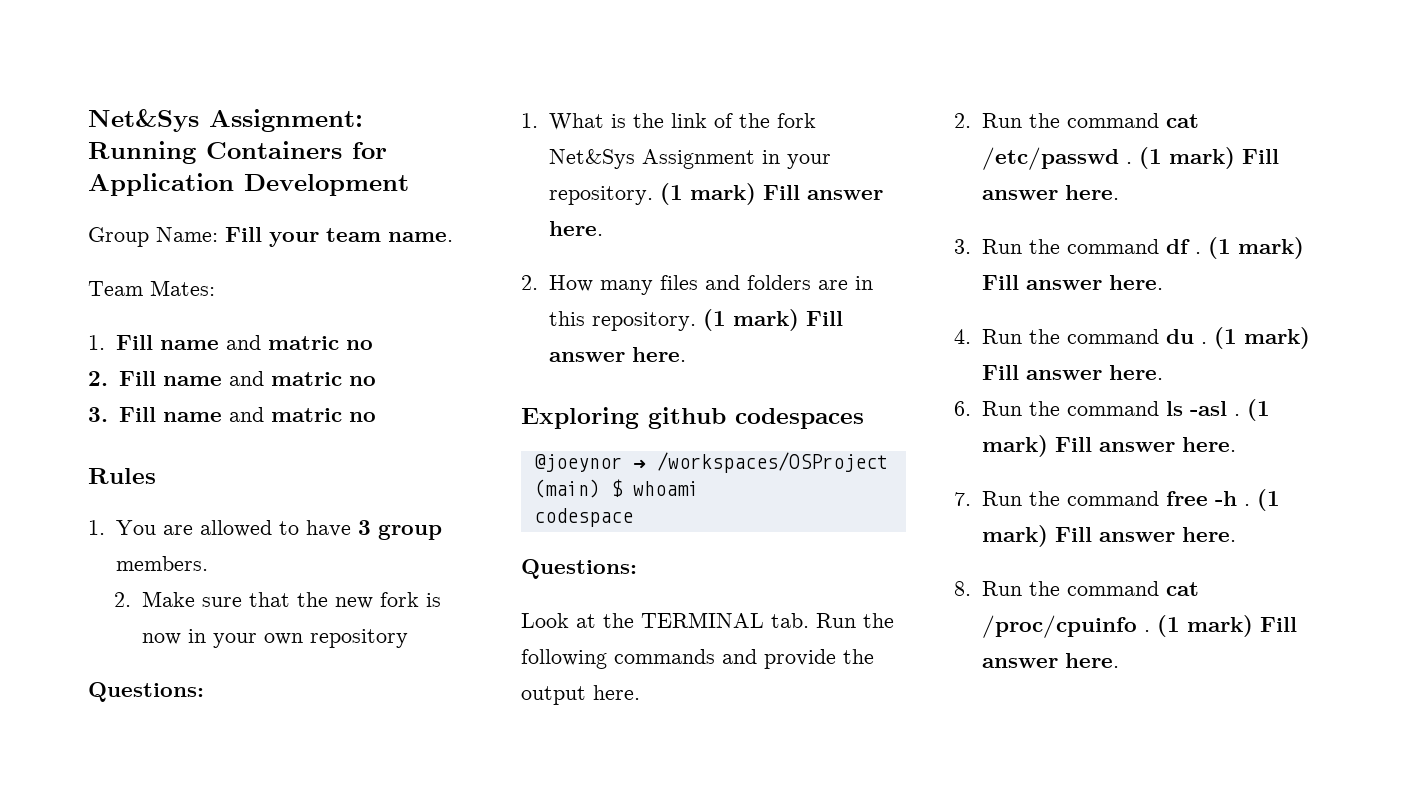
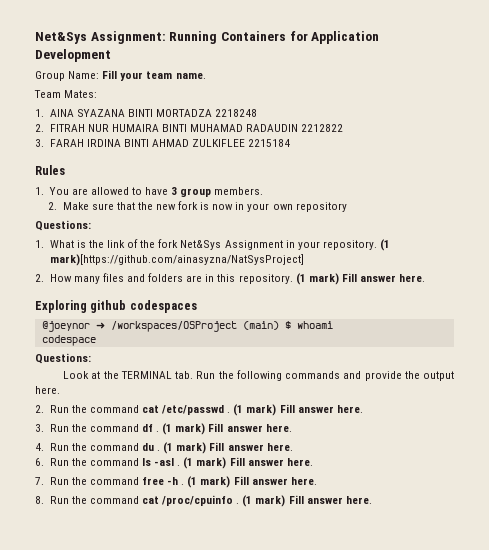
[115,335,373,350] [88,371,376,386] [88,407,376,422] Fill name and matric no // 2. Fill name and matric no // 3. Fill name and matric no -> [49,109,258,117] [35,124,344,132] [35,139,291,147] AINA SYAZANA BINTI MORTADZA 2218248 // 2. FITRAH NUR HUMAIRA BINTI MUHAMAD RADAUDIN 2212822 // 3. FARAH IRDINA BINTI AHMAD ZULKIFLEE 2215184
[689,183,883,205] [548,221,603,236] mark) Fill answer here. -> [49,254,304,266] mark)[https://github.com/ainasyzna/NatSysProject]

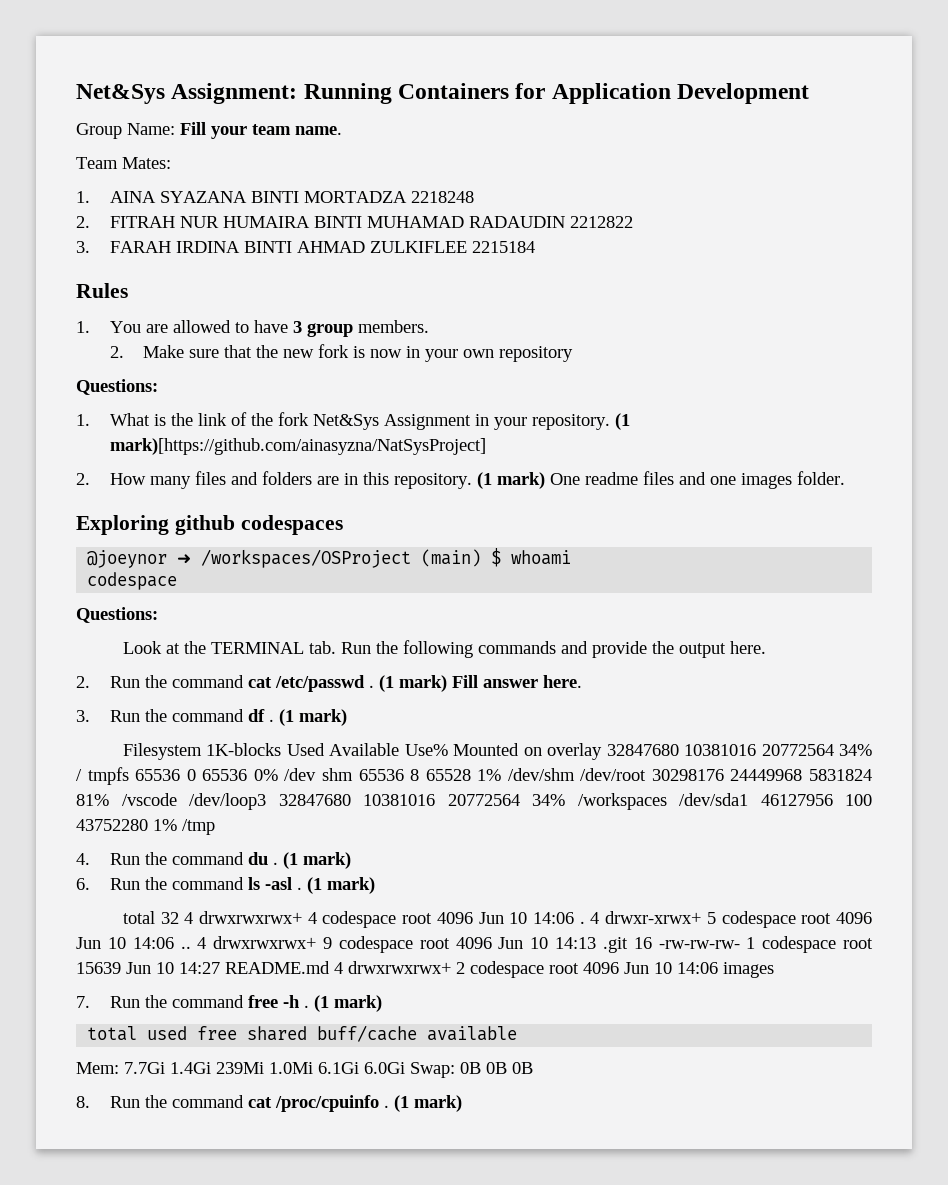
[341,273,426,282] Fill answer here. -> [549,471,845,489] One readme files and one images folder.
[208,423,292,432] Fill answer here. -> [122,743,872,760] [76,767,872,785] [76,793,872,810] [76,819,215,835] // Filesystem 1K-blocks Used Available Use% Mounted on overlay 32847680 10381016 20772564 34% / tmpfs 65536 0 65536 0% /dev shm 65536 8 65528 1% /dev/shm /dev/root 30298176 24449968 5831824 81% /vscode /dev/loop3 32847680 10381016 20772564 34% /workspaces /dev/sda1 46127956 100 43752280 1% /tmp
[209,442,293,451] Fill answer here. -> (351, 860) none
[229,457,313,466] Fill answer here. -> [122,911,872,928] [76,936,874,953] [76,961,774,978] // total 32 4 drwxrwxrwx+ 4 codespace root 4096 Jun 10 14:06 . 4 drwxr-xrwx+ 5 codespace root 4096 Jun 10 14:06 .. 4 drwxrwxrwx+ 9 codespace root 4096 Jun 10 14:13 .git 16 -rw-rw-rw- 1 codespace root 15639 Jun 10 14:27 README.md 4 drwxrwxrwx+ 2 codespace root 4096 Jun 10 14:06 images
[233,476,317,485] Fill answer here. -> [87,1025,518,1042] [76,1062,533,1078] // total used free shared buff/cache available // Mem: 7.7Gi 1.4Gi 239Mi 1.0Mi 6.1Gi 6.0Gi Swap: 0B 0B 0B
[288,495,372,504] Fill answer here. -> (462, 1103) none

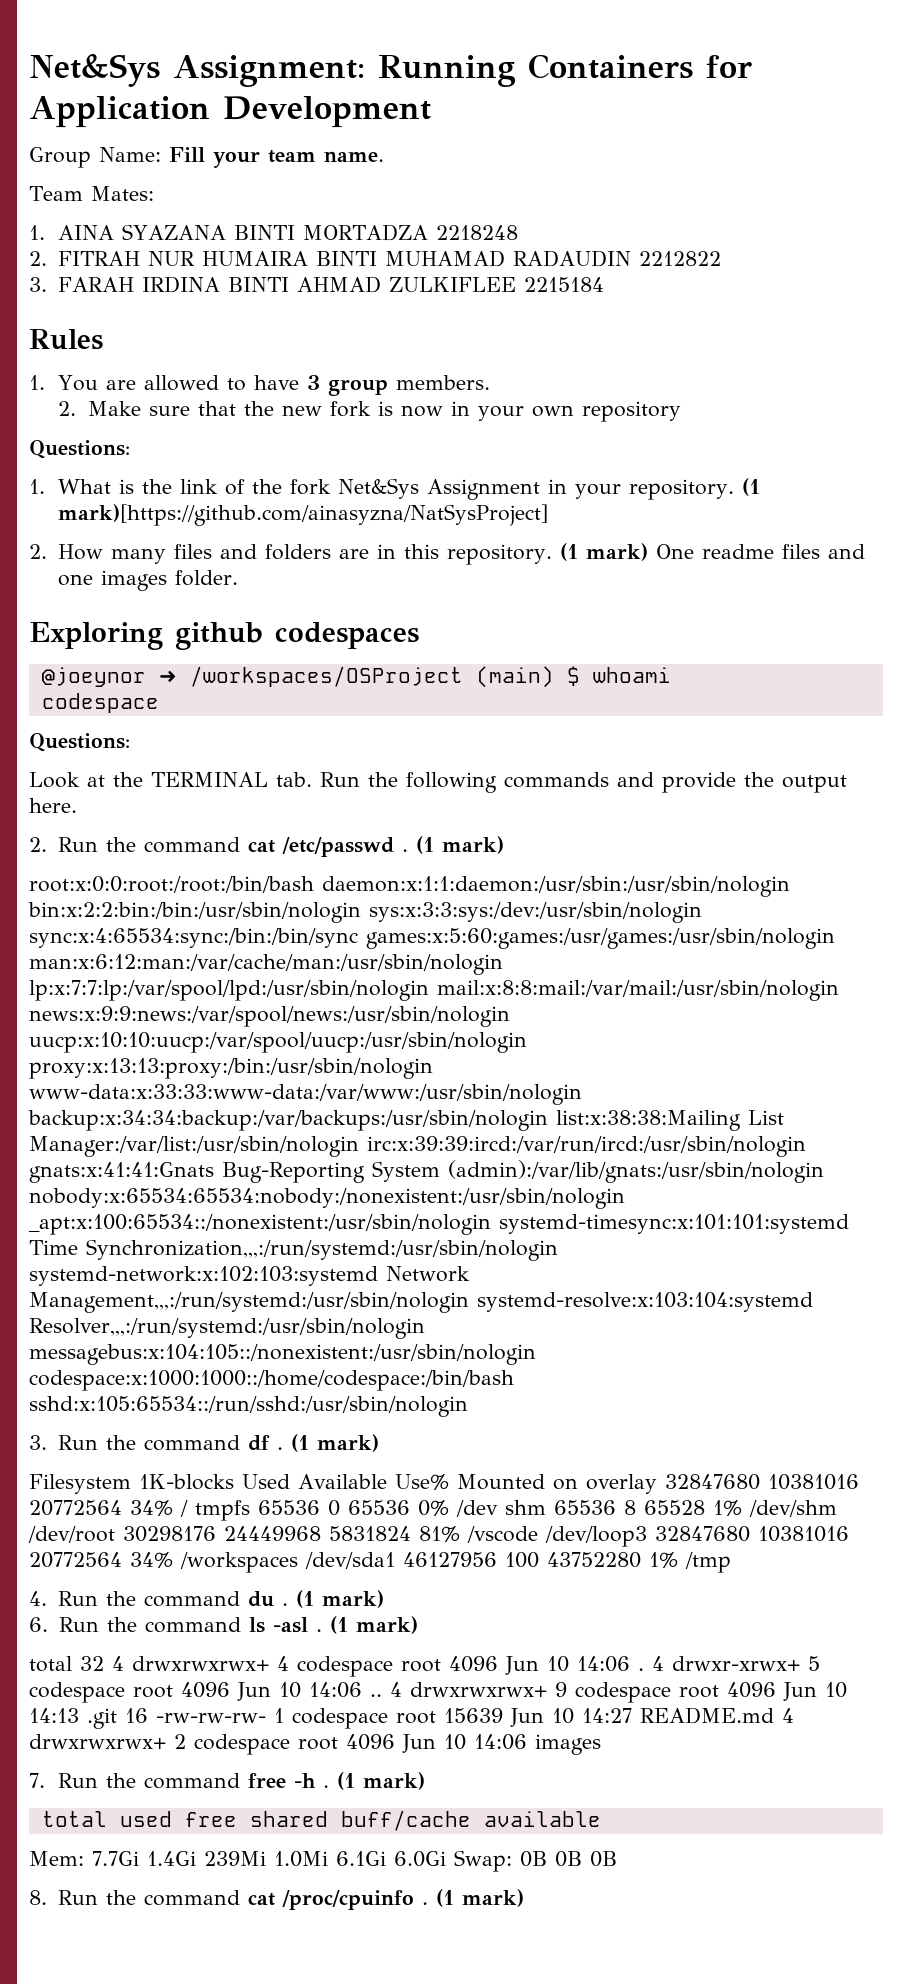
[451,675,582,688] Fill answer here. -> [29,876,790,897] [28,902,702,923] [29,928,835,949] [29,954,503,975] [29,980,839,1001] [29,1006,510,1027] [29,1032,527,1053] [29,1058,433,1079] [29,1084,582,1105] [28,1110,784,1131] [29,1136,806,1157] [29,1160,824,1183] [29,1188,625,1209] [29,1214,849,1235] [29,1239,558,1261] [29,1266,470,1286] [29,1292,813,1313] [29,1318,425,1339] [29,1344,536,1365] [29,1370,514,1391] [29,1396,468,1417] // root:x:0:0:root:/root:/bin/bash daemon:x:1:1:daemon:/usr/sbin:/usr/sbin/nologin bin:x:2:2:bin:/bin:/usr/sbin/nologin sys:x:3:3:sys:/dev:/usr/sbin/nologin sync:x:4:65534:sync:/bin:/bin/sync games:x:5:60:games:/usr/games:/usr/sbin/nologin man:x:6:12:man:/var/cache/man:/usr/sbin/nologin lp:x:7:7:lp:/var/spool/lpd:/usr/sbin/nologin mail:x:8:8:mail:/var/mail:/usr/sbin/nologin news:x:9:9:news:/var/spool/news:/usr/sbin/nologin uucp:x:10:10:uucp:/var/spool/uucp:/usr/sbin/nologin proxy:x:13:13:proxy:/bin:/usr/sbin/nologin www-data:x:33:33:www-data:/var/www:/usr/sbin/nologin backup:x:34:34:backup:/var/backups:/usr/sbin/nologin list:x:38:38:Mailing List Manager:/var/list:/usr/sbin/nologin irc:x:39:39:ircd:/var/run/ircd:/usr/sbin/nologin gnats:x:41:41:Gnats Bug-Reporting System (admin):/var/lib/gnats:/usr/sbin/nologin nobody:x:65534:65534:nobody:/nonexistent:/usr/sbin/nologin _apt:x:100:65534::/nonexistent:/usr/sbin/nologin systemd-timesync:x:101:101:systemd Time Synchronization,,,:/run/systemd:/usr/sbin/nologin systemd-network:x:102:103:systemd Network Management,,,:/run/systemd:/usr/sbin/nologin systemd-resolve:x:103:104:systemd Resolver,,,:/run/systemd:/usr/sbin/nologin messagebus:x:104:105::/nonexistent:/usr/sbin/nologin codespace:x:1000:1000::/home/codespace:/bin/bash sshd:x:105:65534::/run/sshd:/usr/sbin/nologin

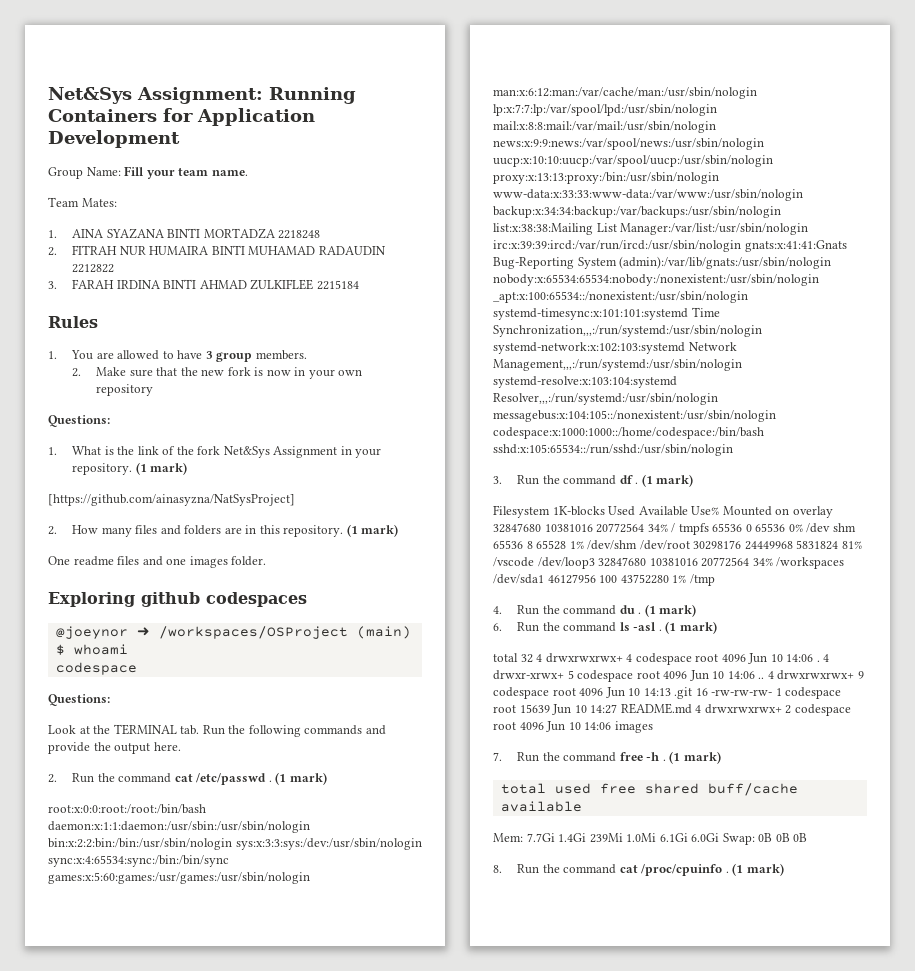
[58,504,549,526] mark)[https://github.com/ainasyzna/NatSysProject] -> [150,462,188,475] [48,494,295,506] mark) // [https://github.com/ainasyzna/NatSysProject]
(649, 552) none -> (399, 530) //

